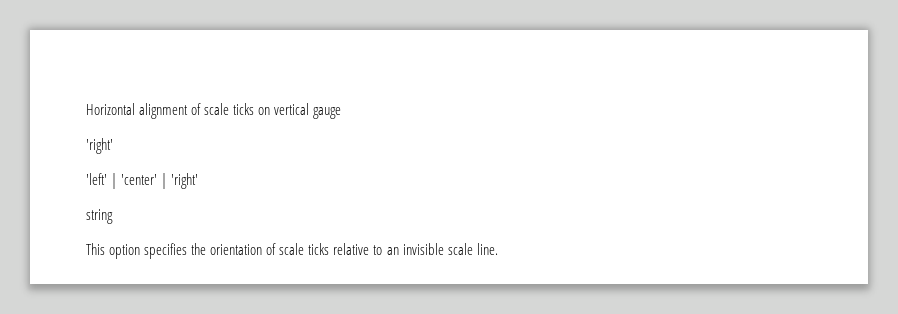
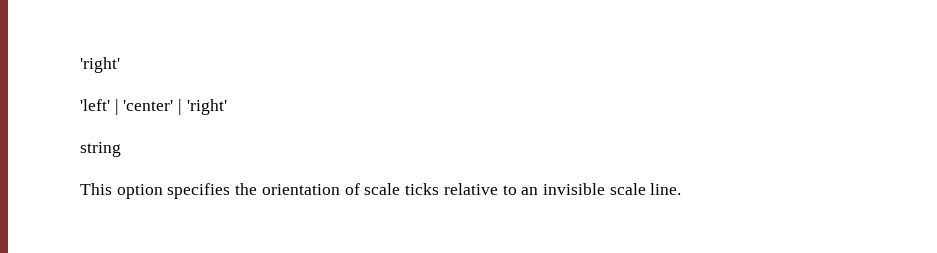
[86,103,342,119] Horizontal alignment of scale ticks on vertical gauge // -> (80, 65) none

